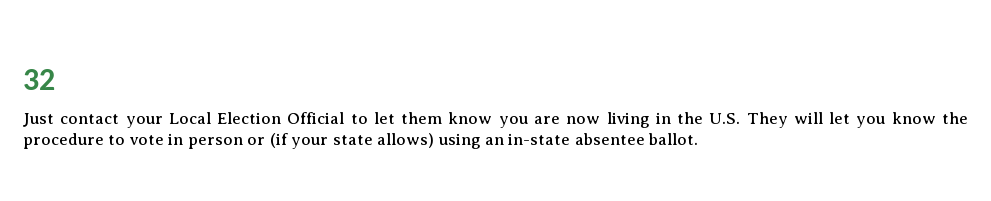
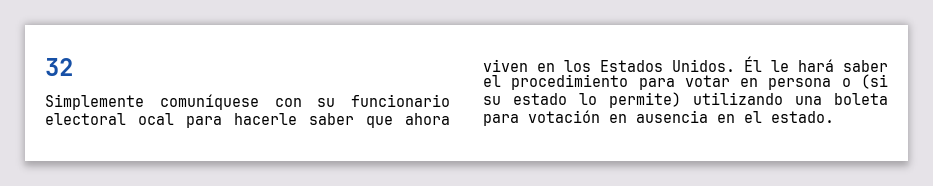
[23,112,968,128] [23,133,699,149] Just contact your Local Election Official to let them know you are now living in the U.S. They will let you know the procedure to vote in person or (if your state allows) using an in-state absentee ballot. -> [45,94,450,110] [45,113,450,128] [483,56,888,72] [483,74,888,90] [483,92,888,108] [483,110,834,126] Simplemente comuníquese con su funcionario electoral ocal para hacerle saber que ahora viven en los Estados Unidos. Él le hará saber el procedimiento para votar en persona o (si su estado lo permite) utilizando una boleta para votación en ausencia en el estado.

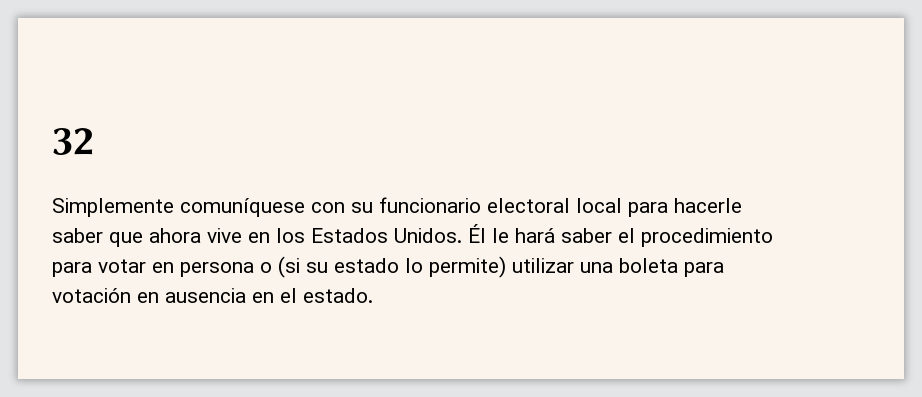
[138,113,174,125] ocal -> [576,198,622,213] local
[483,59,528,72] viven -> [207,228,242,243] vive
[693,92,783,105] utilizando -> [512,258,574,273] utilizar

